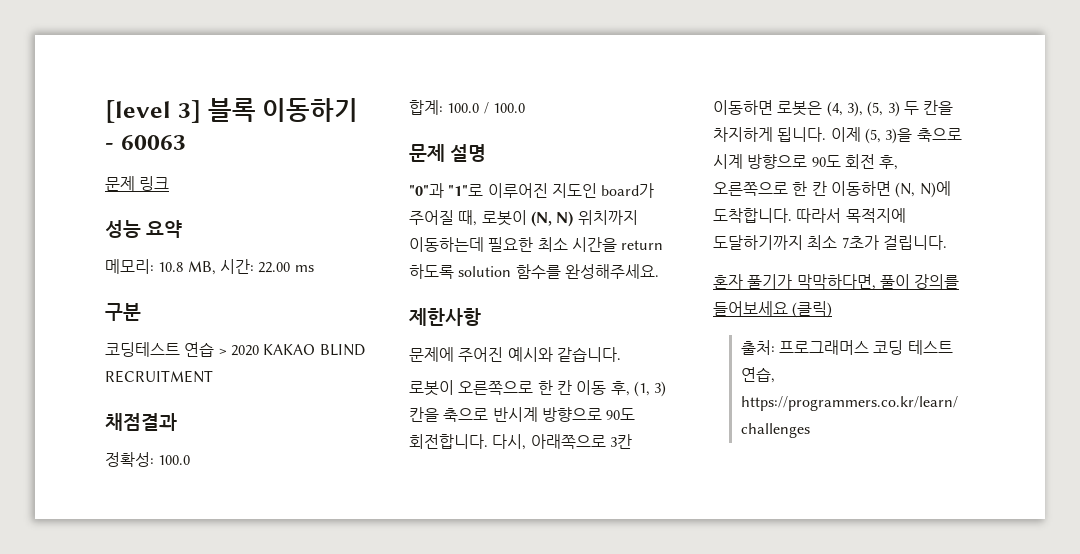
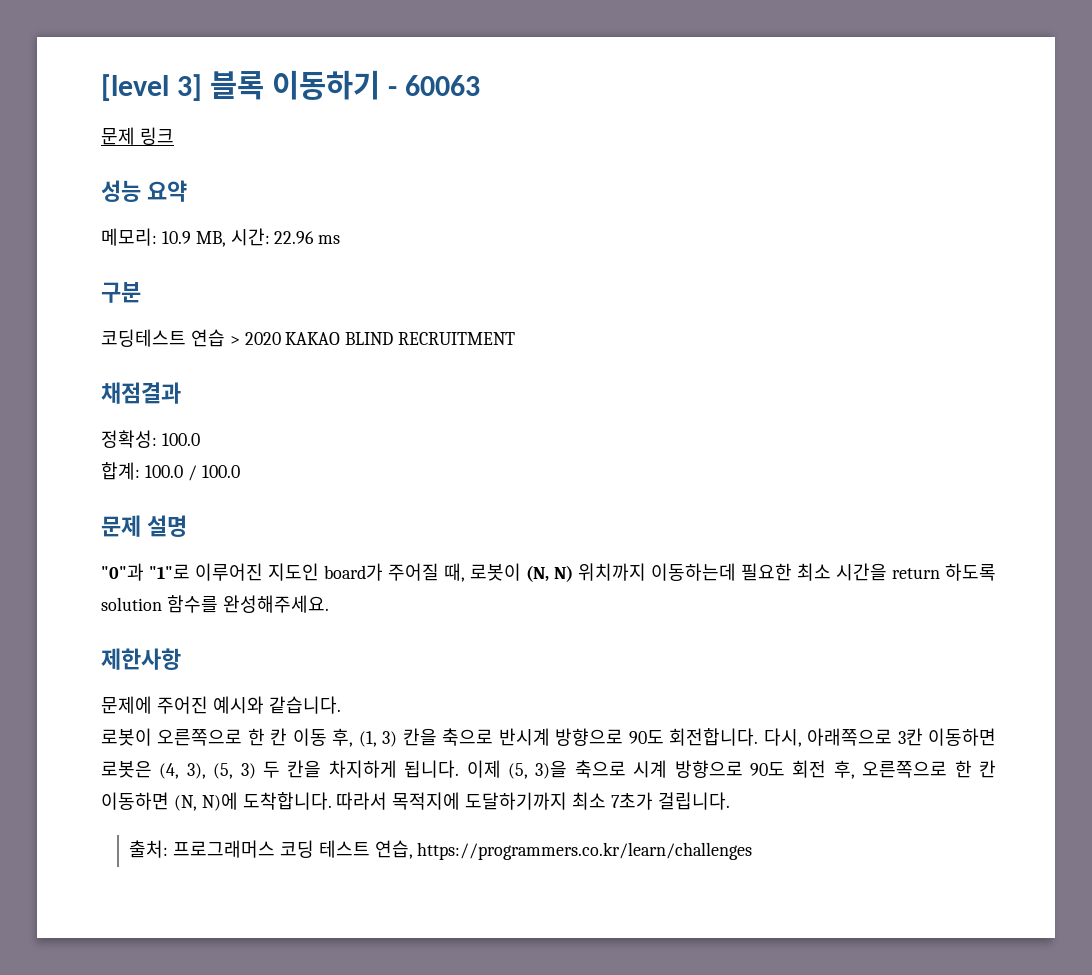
[158,262,184,272] 10.8 -> [161,231,191,244] 10.9
[258,262,291,273] 22.00 -> [274,231,315,244] 22.96
[713,274,960,290] [713,301,833,318] // 혼자 풀기가 막막하다면, 풀이 강의를 들어보세요 (클릭) -> (730, 801) none

